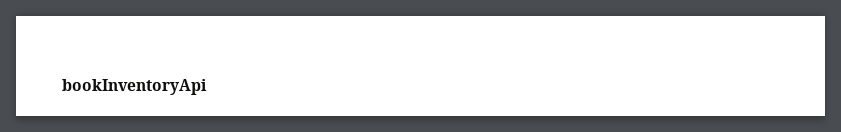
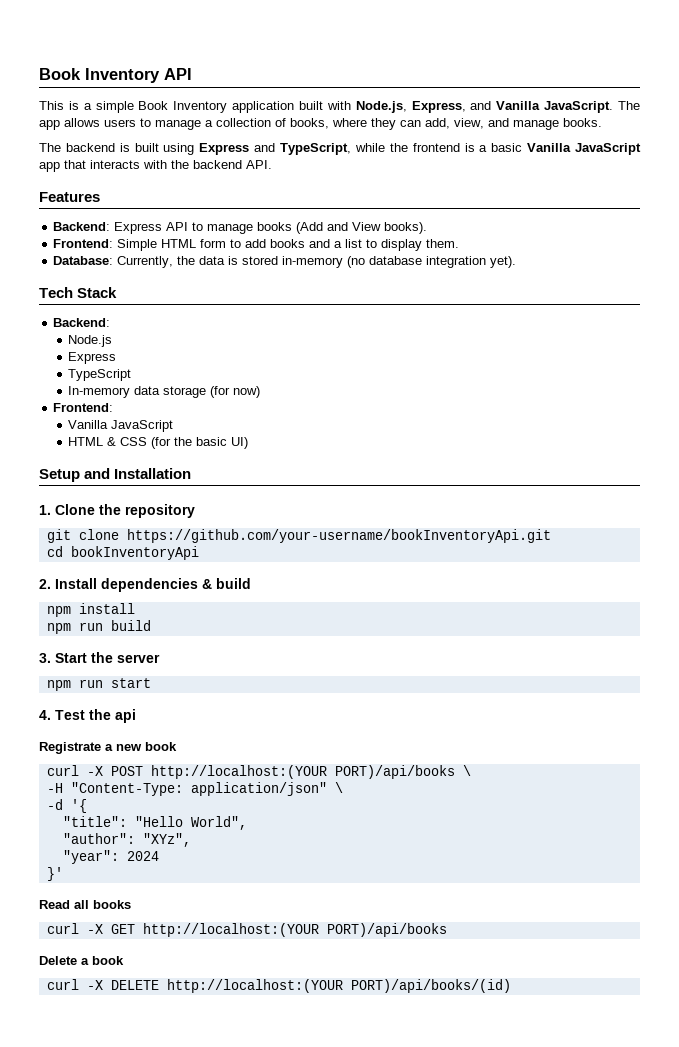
[62,79,207,95] bookInventoryApi -> [39,68,192,83] [39,101,640,113] [39,118,602,130] [39,143,642,155] [39,160,272,172] [39,192,100,202] [53,222,428,234] [53,239,460,251] [53,256,517,268] [39,287,118,298] [53,318,111,327] [68,335,113,347] [68,352,117,364] [68,369,132,381] [68,386,261,398] [53,403,114,412] [68,420,174,432] [68,437,249,449] [39,468,192,482] [39,504,195,518] [46,529,551,543] [46,546,199,560] [39,578,251,592] [46,603,135,617] [46,620,151,634] [39,652,160,663] [46,678,151,691] [39,709,136,723] [39,742,177,754] [46,765,471,779] [46,782,343,796] [46,799,87,813] [62,816,247,830] [62,833,191,847] [62,850,159,864] [46,867,63,881] [39,900,131,909] [46,923,447,937] [39,956,124,965] [46,979,511,993] Book Inventory API // This is a simple Book Inventory application built with Node.js, Express, and Vanilla JavaScript. The app allows users to manage a collection of books, where they can add, view, and manage books. // The backend is built using Express and TypeScript, while the frontend is a basic Vanilla JavaScript app that interacts with the backend API. // Features // Backend: Express API to manage books (Add and View books). // Frontend: Simple HTML form to add books and a list to display them. // Database: Currently, the data is stored in-memory (no database integration yet). // Tech Stack // Backend: // Node.js // Express // TypeScript // In-memory data storage (for now) // Frontend: // Vanilla JavaScript // HTML & CSS (for the basic UI) // Setup and Installation // 1. Clone the repository // git clone https://github.com/your-username/bookInventoryApi.git // cd bookInventoryApi // 2. Install dependencies & build // npm install // npm run build // 3. Start the server // npm run start // 4. Test the api // Registrate a new book // curl -X POST http://localhost:(YOUR PORT)/api/books \ // -H "Content-Type: application/json" \ // -d '{ // "title": "Hello World", // "author": "XYz", // "year": 2024 // }' // Read all books // curl -X GET http://localhost:(YOUR PORT)/api/books // Delete a book // curl -X DELETE http://localhost:(YOUR PORT)/api/books/(id)

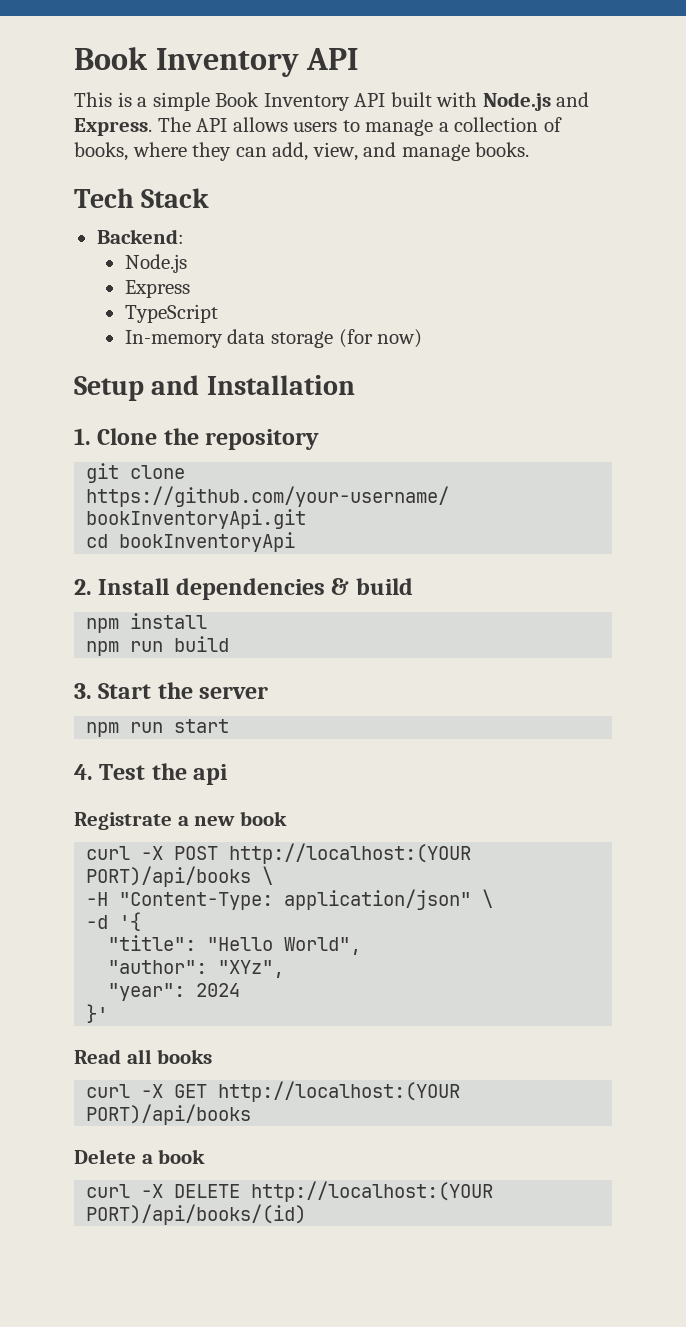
[232,101,295,113] application -> [354,93,386,107] API
[355,101,640,113] [39,120,60,130] Node.js, Express, and Vanilla JavaScript. The app -> [482,92,590,111] [74,117,228,136] Node.js and Express. The API
[39,143,642,155] [39,160,272,172] [39,192,100,202] [53,222,428,234] [53,239,460,251] [53,256,517,268] // The backend is built using Express and TypeScript, while the frontend is a basic Vanilla JavaScript app that interacts with the backend API. // Features // Backend: Express API to manage books (Add and View books). // Frontend: Simple HTML form to add books and a list to display them. // Database: Currently, the data is stored in-memory (no database integration yet). -> (530, 149) none
[53,403,114,412] [68,420,174,432] [68,437,249,449] // Frontend: // Vanilla JavaScript // HTML & CSS (for the basic UI) -> (423, 338) none

